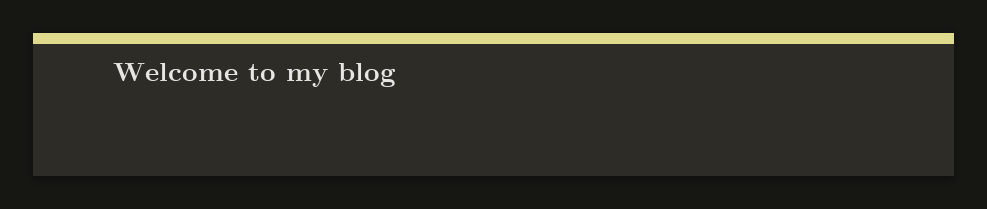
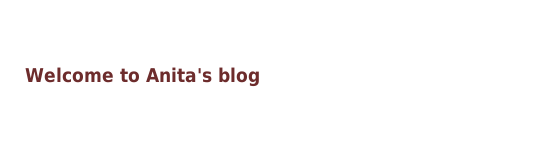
[286,69,328,87] my -> [146,67,212,83] Anita's

